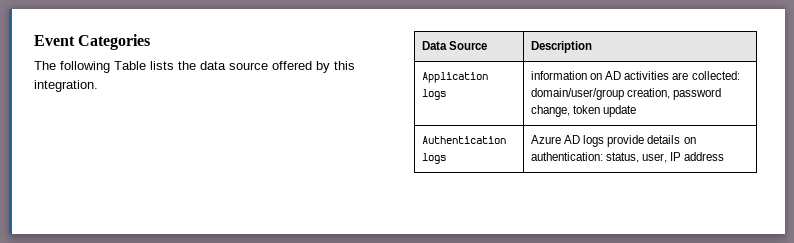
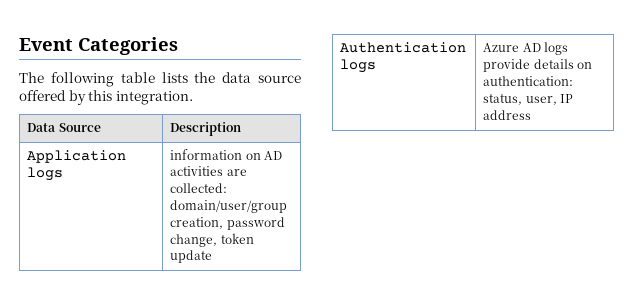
[114,61,146,70] Table -> [120,72,155,83] table

